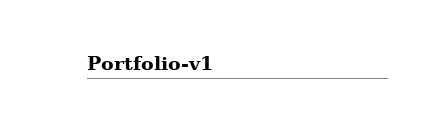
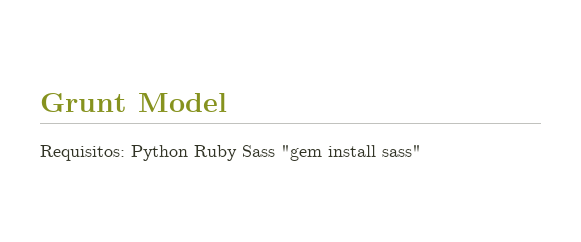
[87,56,213,70] Portfolio-v1 -> [40,93,227,112] [40,145,421,161] Grunt Model // Requisitos: Python Ruby Sass "gem install sass"

